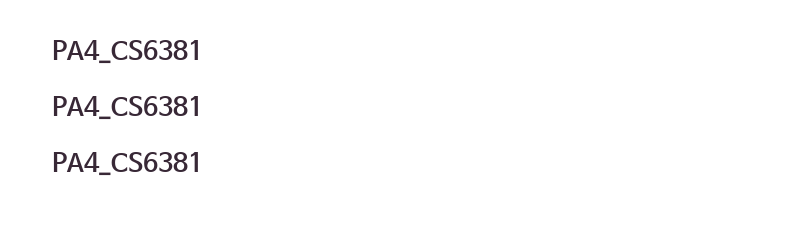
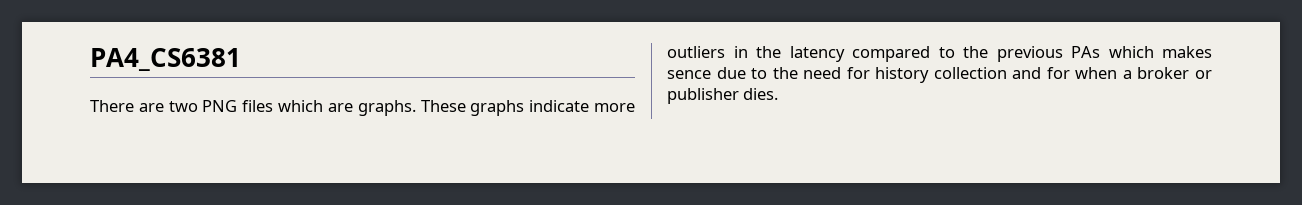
[52,40,203,64] [52,96,203,120] [52,152,203,176] PA4_CS6381 // PA4_CS6381 // PA4_CS6381 -> [90,48,241,71] [90,100,635,116] [667,46,1212,62] [667,67,1212,83] [667,88,779,104] PA4_CS6381 // There are two PNG files which are graphs. These graphs indicate more outliers in the latency compared to the previous PAs which makes sence due to the need for history collection and for when a broker or publisher dies.

